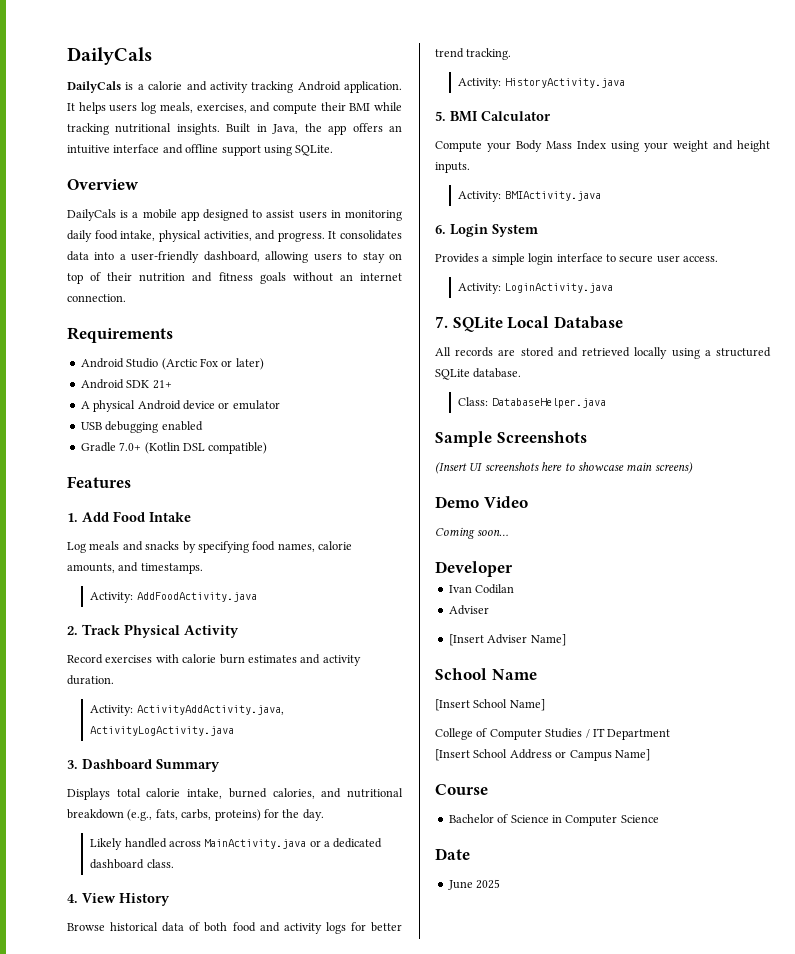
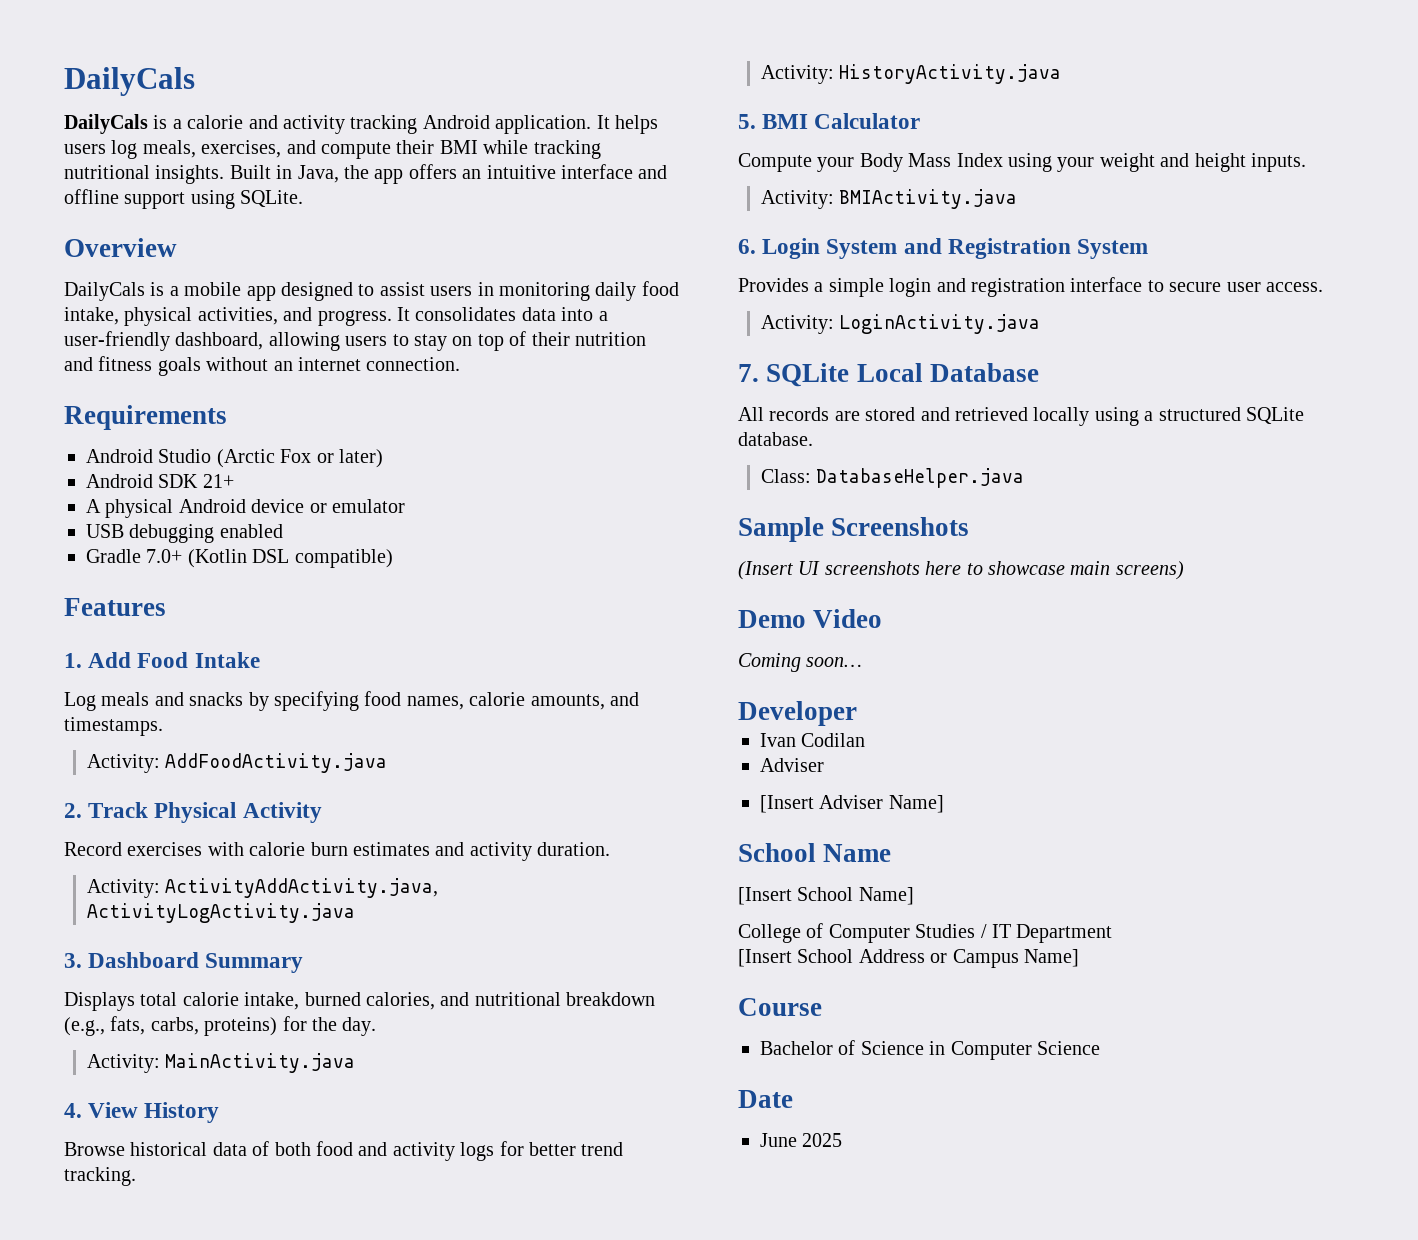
[90,838,383,850] [90,859,174,869] Likely handled across MainActivity.java or a dedicated dashboard class. -> [86,1053,356,1073] Activity: MainActivity.java
(538, 230) none -> [903,238,1149,259] and Registration System
(554, 259) none -> [936,278,1065,297] and registration

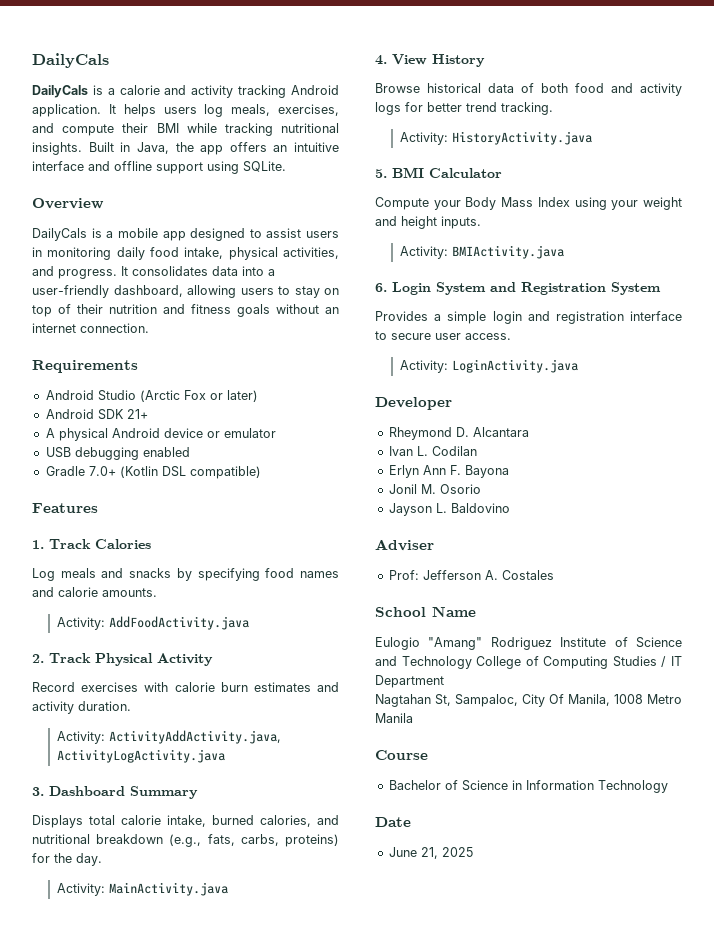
[88,652,260,668] Add Food Intake -> [49,539,151,549] Track Calories
[406,692,639,710] [64,717,163,736] names, calorie amounts, and timestamps. -> [300,571,340,578] [32,587,157,597] names and calorie amounts.
[738,363,1039,387] [738,407,1304,426] [738,432,813,446] [760,468,1025,488] [738,517,970,542] [738,561,1184,580] [738,609,883,628] [738,653,863,672] [738,701,857,726] 7. SQLite Local Database // All records are stored and retrieved locally using a structured SQLite database. // Class: DatabaseHelper.java // Sample Screenshots // (Insert UI screenshots here to showcase main screens) // Demo Video // Coming soon… // Developer -> [375,397,452,410] [388,427,529,440] Developer // Rheymond D. Alcantara
(796, 740) none -> [416,446,428,456] L.
[760,758,824,772] [760,795,944,813] [738,843,892,862] [738,887,914,905] Adviser // [Insert Adviser Name] // School Name // [Insert School Name] // -> [388,465,509,478] [388,484,481,494] [388,503,510,516] [375,539,434,551] [388,570,554,580] [375,606,476,617] [375,637,682,650] [375,656,472,669] Erlyn Ann F. Bayona // Jonil M. Osorio // Jayson L. Baldovino // Adviser // Prof: Jefferson A. Costales // School Name // Eulogio "Amang" Rodriguez Institute of Science and Technology
[828,924,910,943] Computer -> [543,656,609,669] Computing
[738,949,1079,968] [Insert School Address or Campus Name] -> [375,694,682,707] [375,713,413,723] Nagtahan St, Sampaloc, City Of Manila, 1008 Metro Manila
[950,1041,1100,1060] Computer Science -> [525,780,668,793] Information Technology
(797, 1140) none -> [420,847,438,859] 21,

